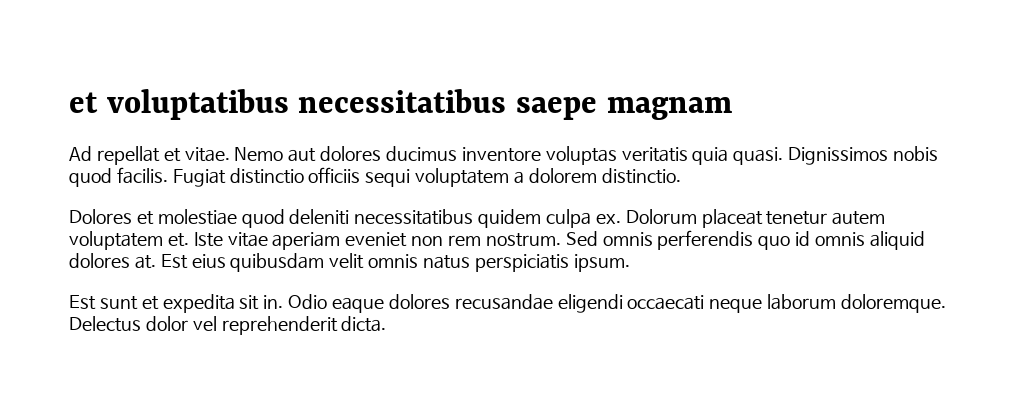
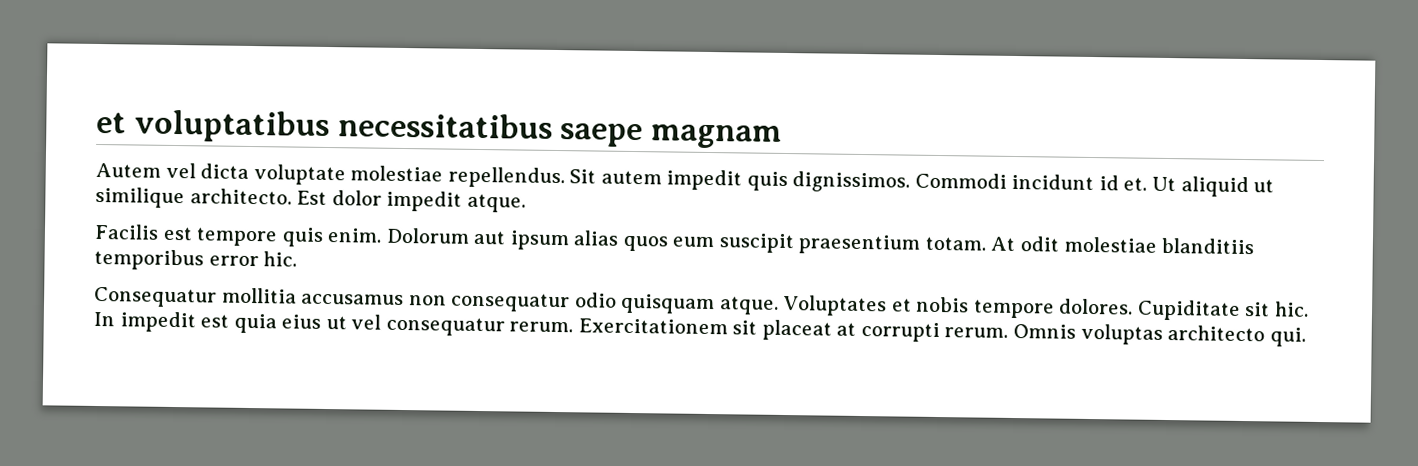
[69,146,939,165] [69,167,681,187] [69,209,886,228] [69,230,925,250] [69,253,630,272] [69,294,947,313] [69,316,387,335] Ad repellat et vitae. Nemo aut dolores ducimus inventore voluptas veritatis quia quasi. Dignissimos nobis quod facilis. Fugiat distinctio officiis sequi voluptatem a dolorem distinctio. // Dolores et molestiae quod deleniti necessitatibus quidem culpa ex. Dolorum placeat tenetur autem voluptatem et. Iste vitae aperiam eveniet non rem nostrum. Sed omnis perferendis quo id omnis aliquid dolores at. Est eius quibusdam velit omnis natus perspiciatis ipsum. // Est sunt et expedita sit in. Odio eaque dolores recusandae eligendi occaecati neque laborum doloremque. Delectus dolor vel reprehenderit dicta. -> [95,162,1275,198] [95,186,526,213] [94,223,1255,255] [94,248,298,271] [93,286,1310,321] [93,311,1306,347] Autem vel dicta voluptate molestiae repellendus. Sit autem impedit quis dignissimos. Commodi incidunt id et. Ut aliquid ut similique architecto. Est dolor impedit atque. // Facilis est tempore quis enim. Dolorum aut ipsum alias quos eum suscipit praesentium totam. At odit molestiae blanditiis temporibus error hic. // Consequatur mollitia accusamus non consequatur odio quisquam atque. Voluptates et nobis tempore dolores. Cupiditate sit hic. In impedit est quia eius ut vel consequatur rerum. Exercitationem sit placeat at corrupti rerum. Omnis voluptas architecto qui.

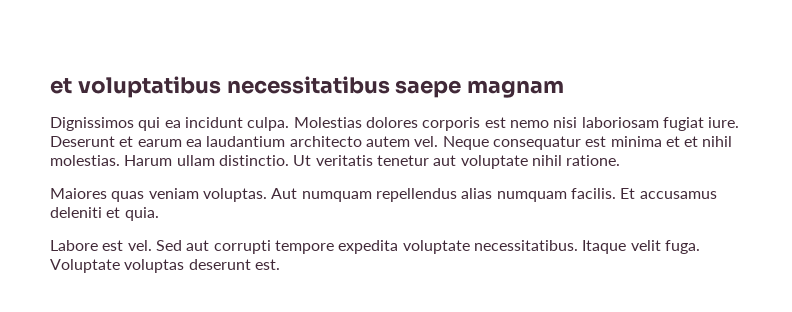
[95,162,1275,198] [95,186,526,213] [94,223,1255,255] [94,248,298,271] [93,286,1310,321] [93,311,1306,347] Autem vel dicta voluptate molestiae repellendus. Sit autem impedit quis dignissimos. Commodi incidunt id et. Ut aliquid ut similique architecto. Est dolor impedit atque. // Facilis est tempore quis enim. Dolorum aut ipsum alias quos eum suscipit praesentium totam. At odit molestiae blanditiis temporibus error hic. // Consequatur mollitia accusamus non consequatur odio quisquam atque. Voluptates et nobis tempore dolores. Cupiditate sit hic. In impedit est quia eius ut vel consequatur rerum. Exercitationem sit placeat at corrupti rerum. Omnis voluptas architecto qui. -> [50,117,740,131] [50,136,733,150] [50,155,621,169] [50,188,717,202] [50,207,159,221] [50,240,700,254] [50,259,280,273] Dignissimos qui ea incidunt culpa. Molestias dolores corporis est nemo nisi laboriosam fugiat iure. Deserunt et earum ea laudantium architecto autem vel. Neque consequatur est minima et et nihil molestias. Harum ullam distinctio. Ut veritatis tenetur aut voluptate nihil ratione. // Maiores quas veniam voluptas. Aut numquam repellendus alias numquam facilis. Et accusamus deleniti et quia. // Labore est vel. Sed aut corrupti tempore expedita voluptate necessitatibus. Itaque velit fuga. Voluptate voluptas deserunt est.

